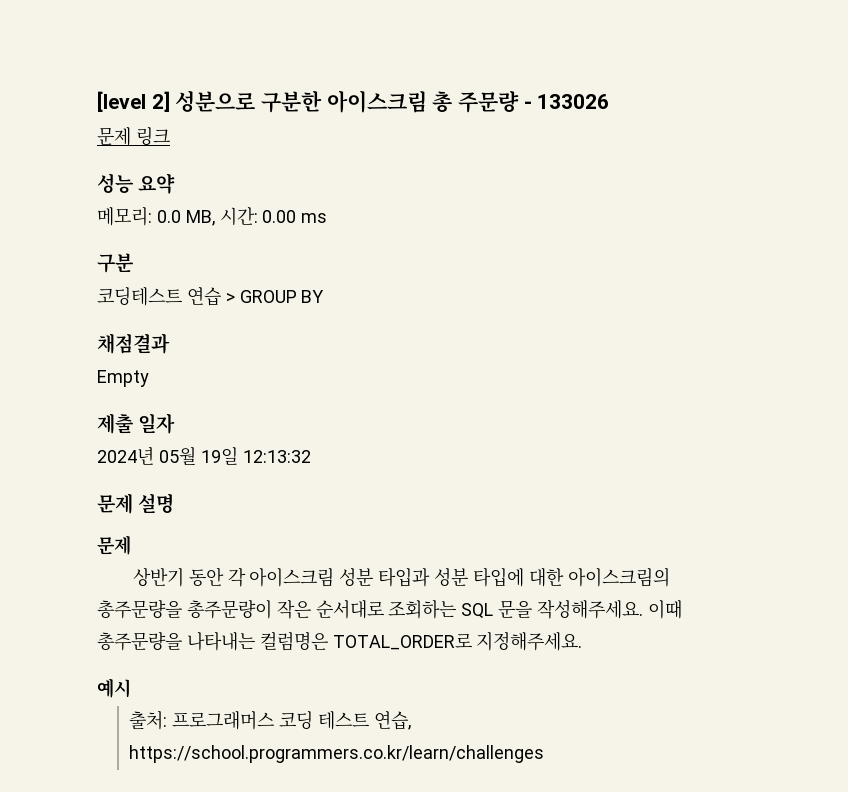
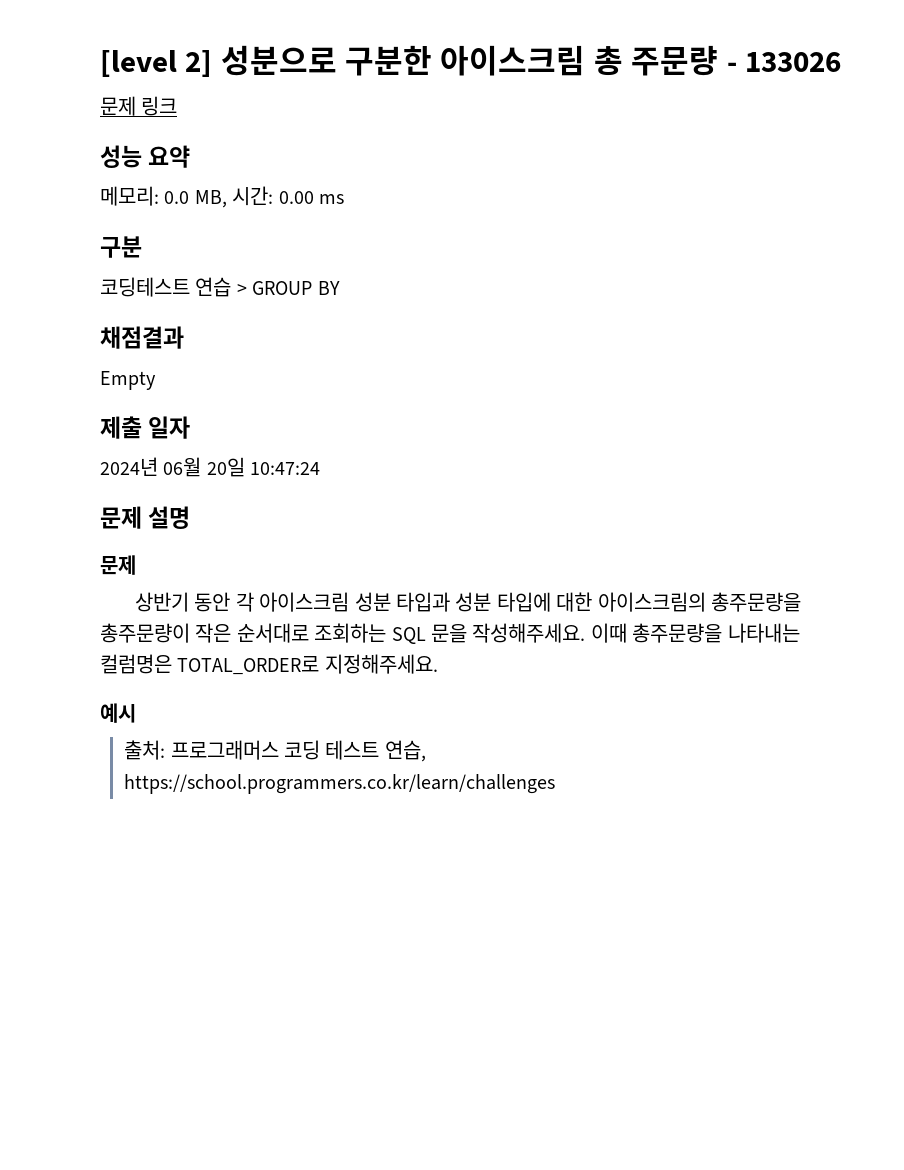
[158,447,311,465] 05월 19일 12:13:32 -> [163,457,321,477] 06월 20일 10:47:24

